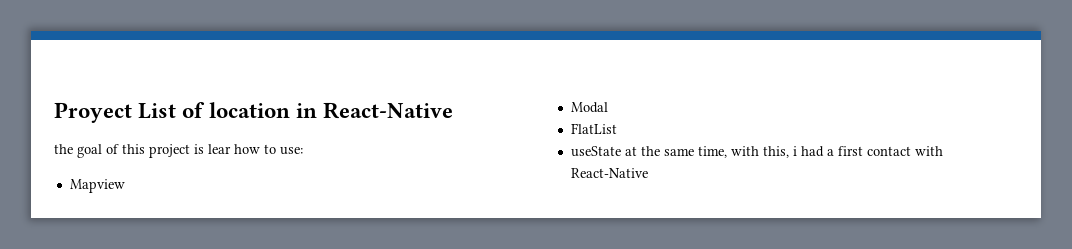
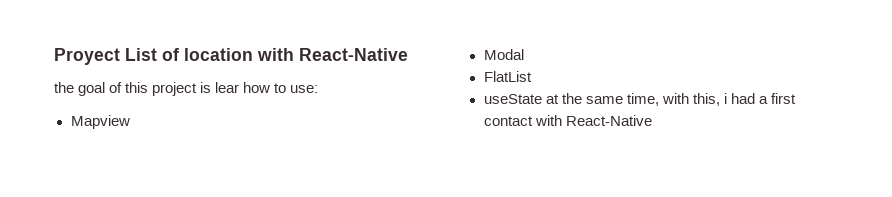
[296,103,318,118] in -> [257,48,294,61] with

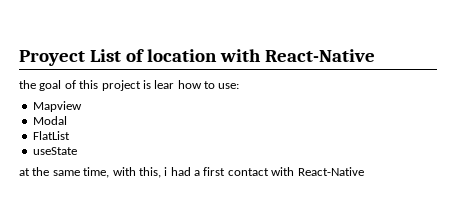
(542, 99) none -> (77, 151) //

